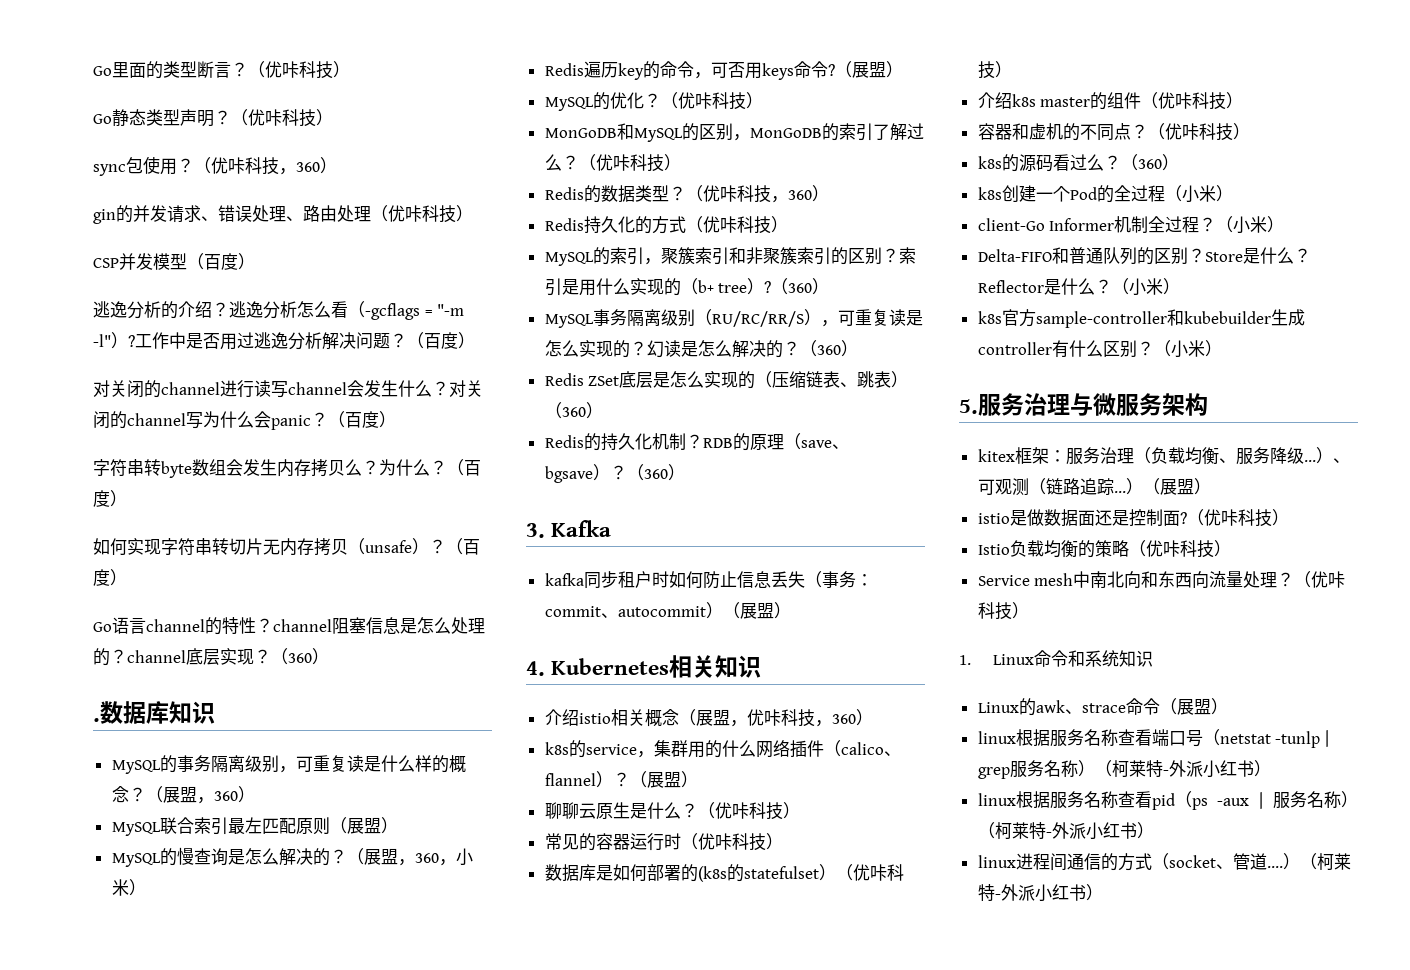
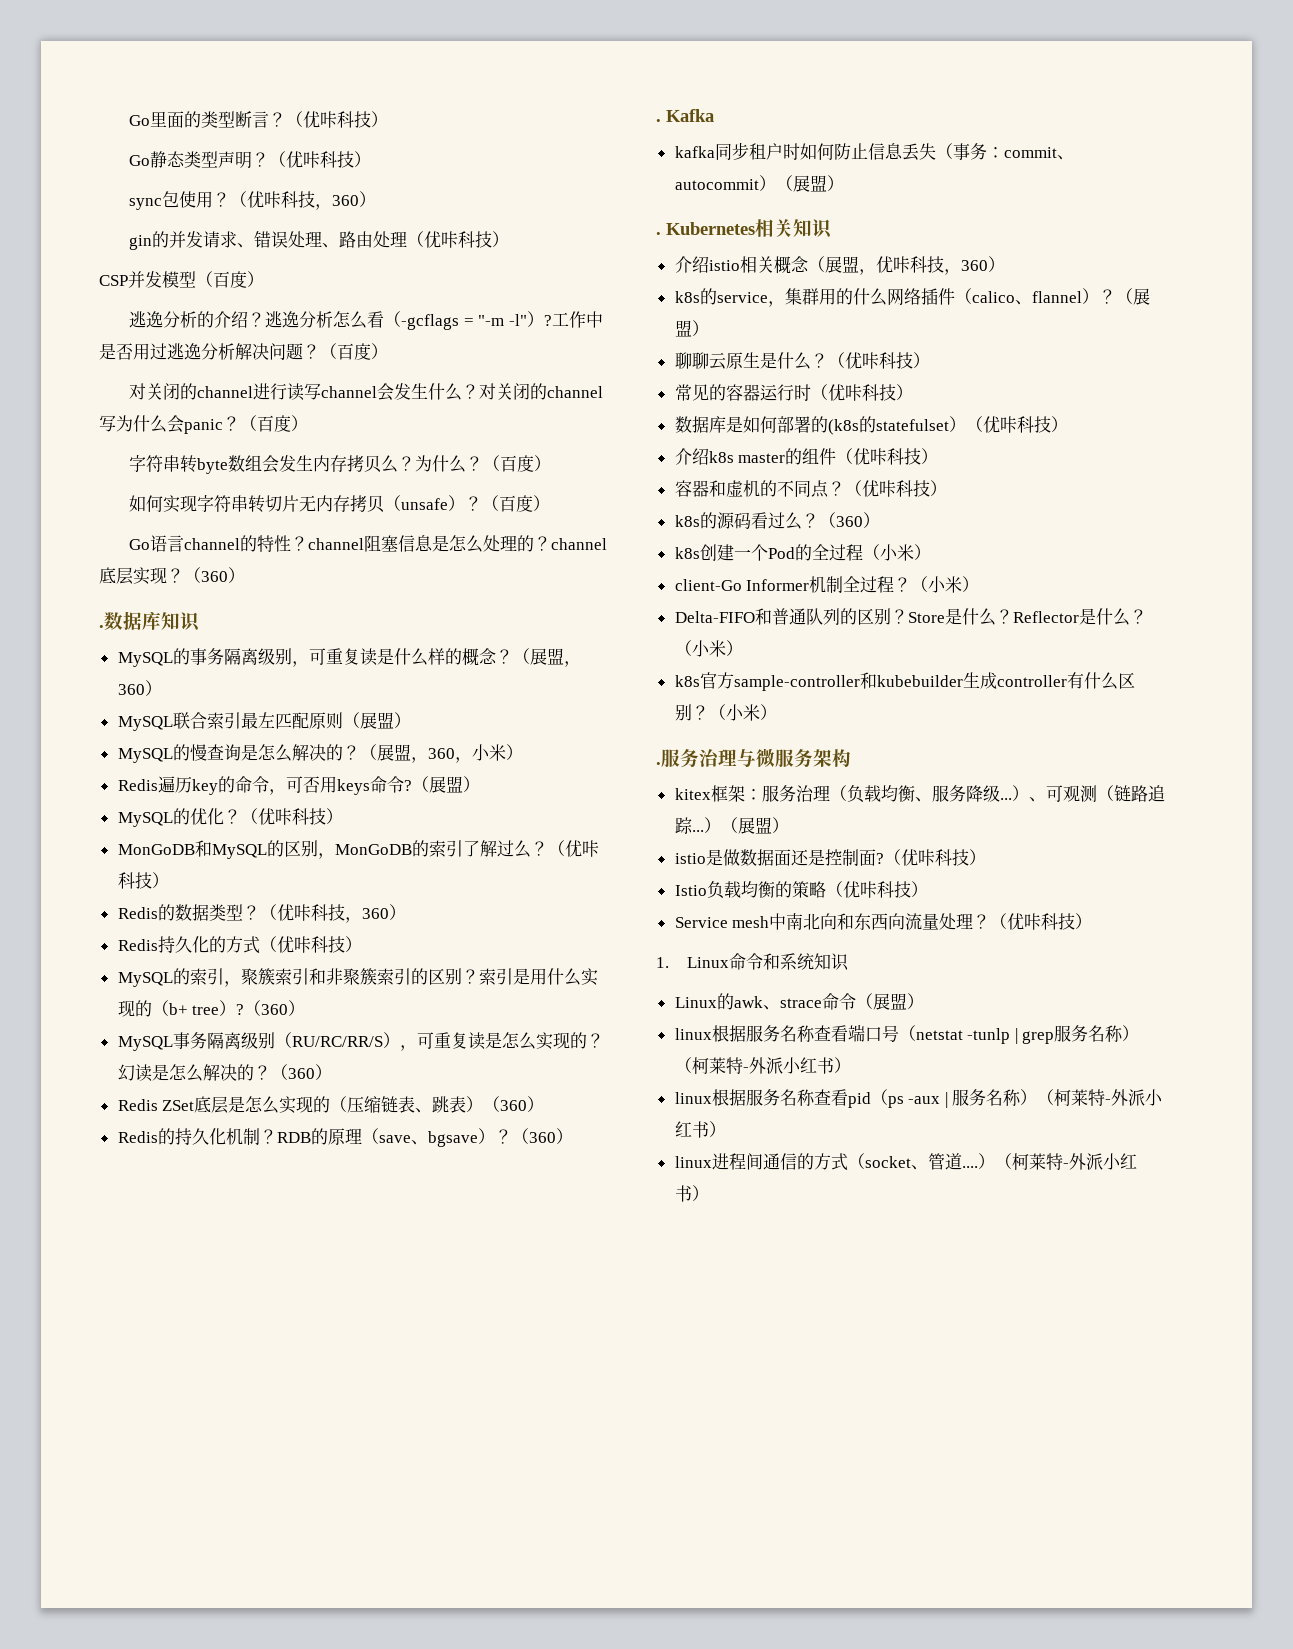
[526,523,545,538] 3. -> [656,119,661,122] .
[526,661,545,676] 4. -> [656,232,661,235] .
[959,399,978,414] 5. -> [656,762,661,765] .

